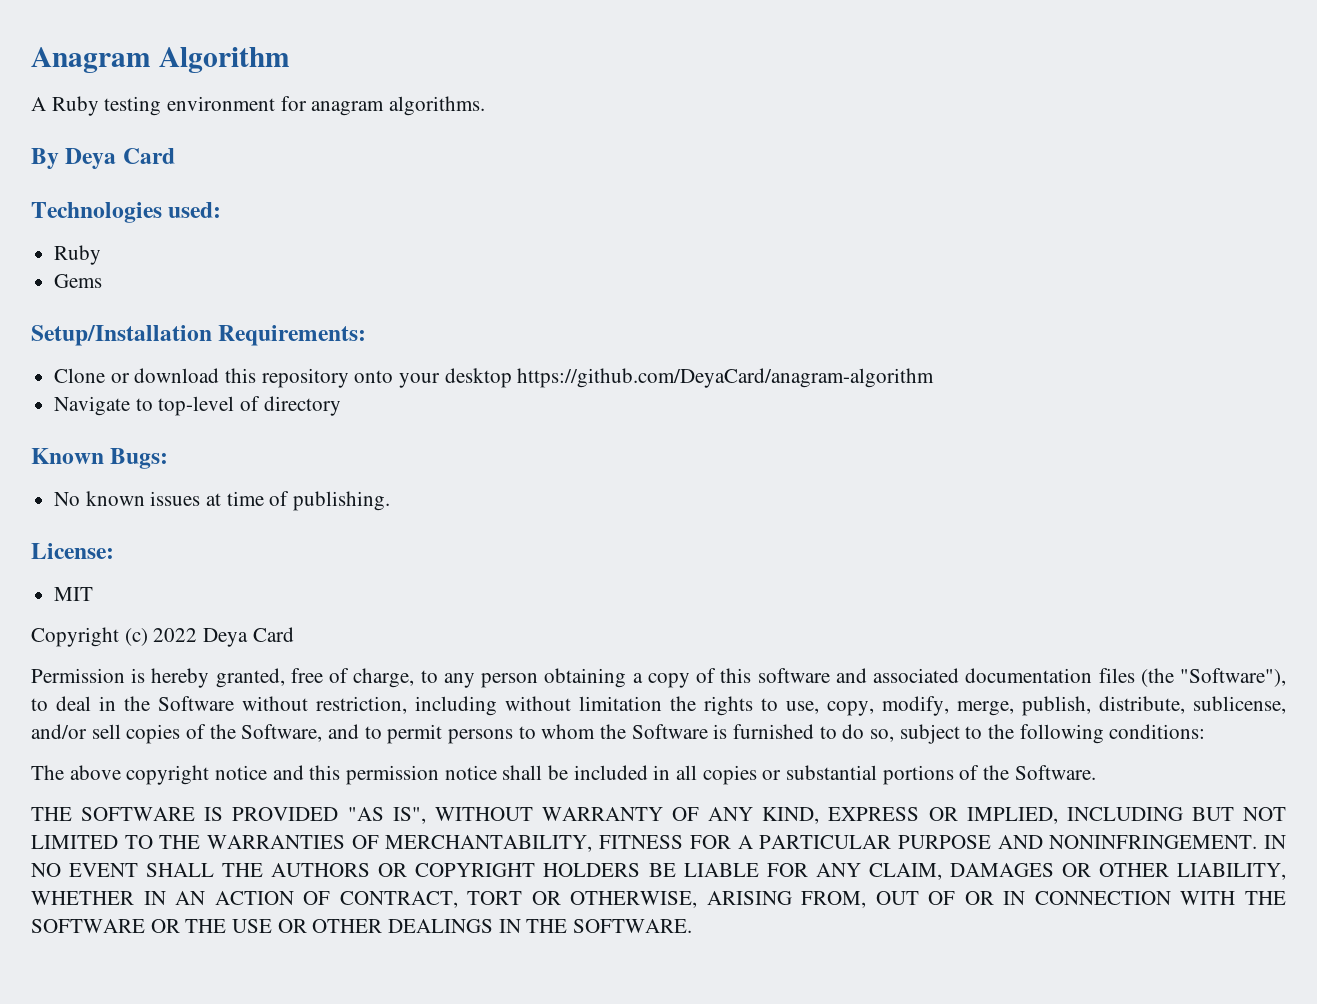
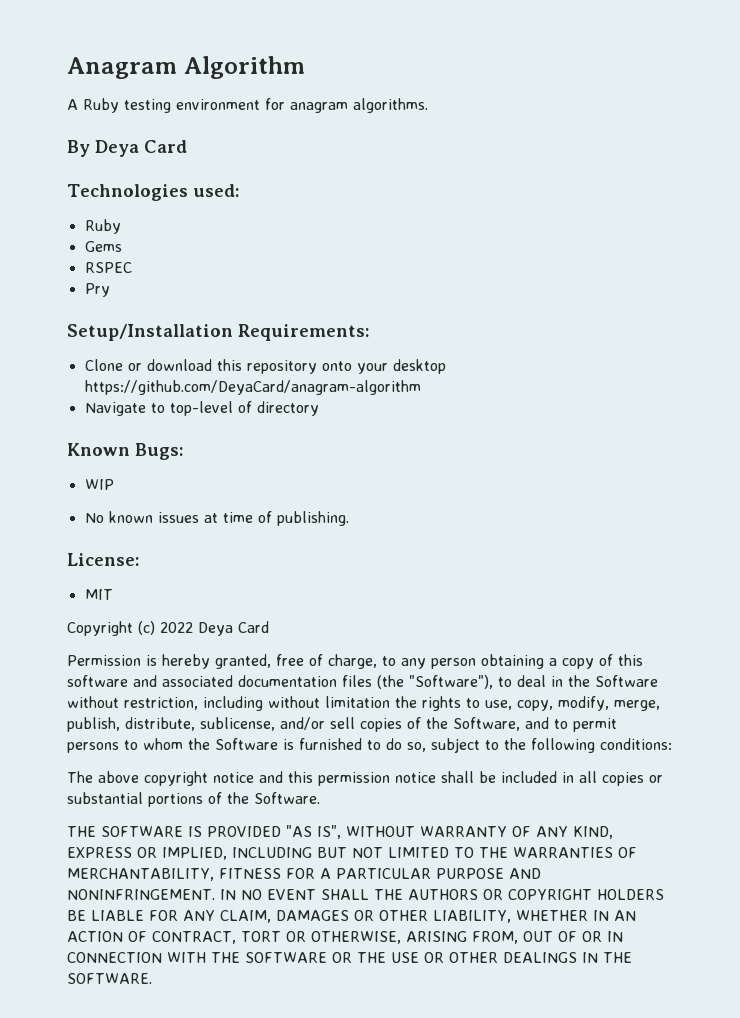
(103, 281) none -> [84,262,132,273] [84,283,110,297] // RSPEC // Pry
(169, 458) none -> [84,479,114,490] // WIP

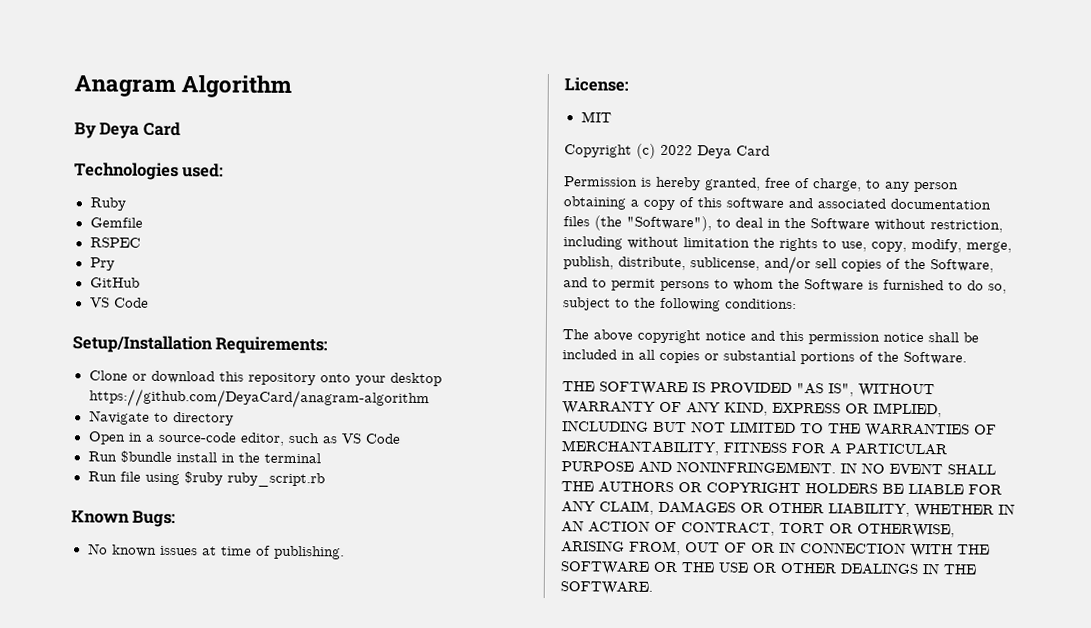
[67,98,428,113] // A Ruby testing environment for anagram algorithms. -> (293, 86) none
[84,241,122,252] Gems -> [89,217,143,228] Gemfile
(110, 290) none -> [89,277,140,288] [89,297,149,308] // GitHub // VS Code
[169,401,252,416] top-level of -> (169, 417) none
(319, 408) none -> [87,431,401,446] [87,450,321,464] [87,471,325,488] // Open in a source-code editor, such as VS Code // Run $bundle install in the terminal // Run file using $ruby ruby_script.rb
[84,479,114,490] // WIP -> (177, 519) none

